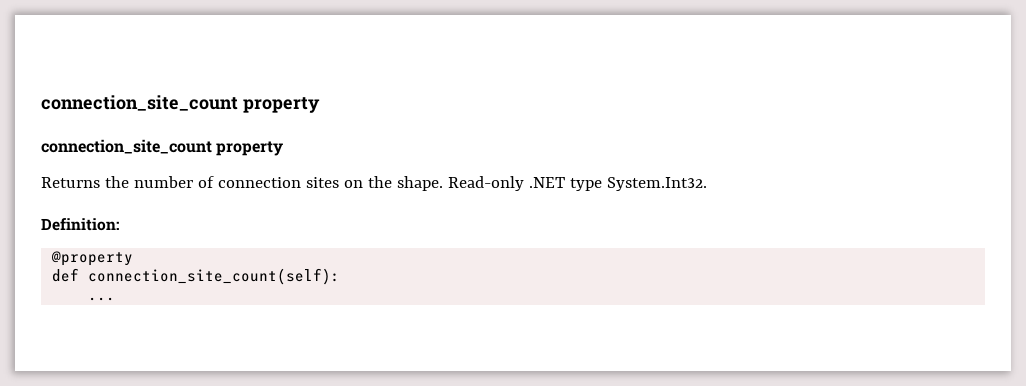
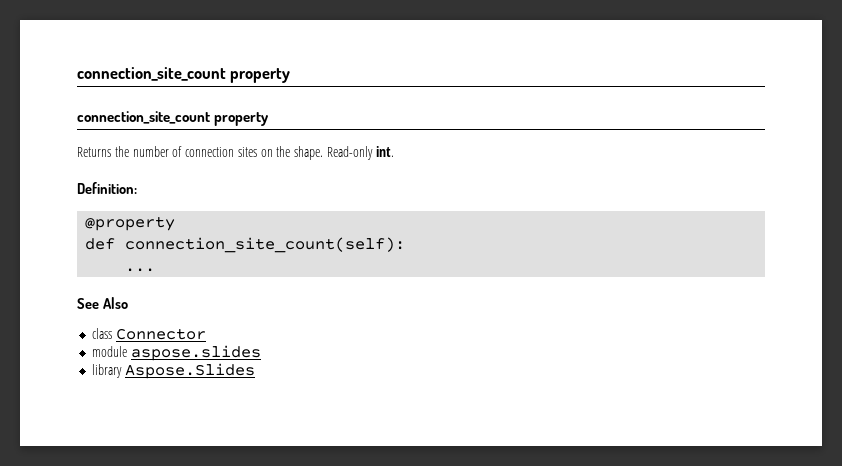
[528,177,707,191] .NET type System.Int32. -> [375,146,394,157] int.
(116, 299) none -> [77,297,128,309] [92,328,207,340] [92,345,262,361] [92,363,256,379] // See Also // class Connector // module aspose.slides // library Aspose.Slides

